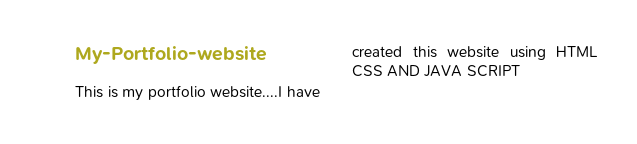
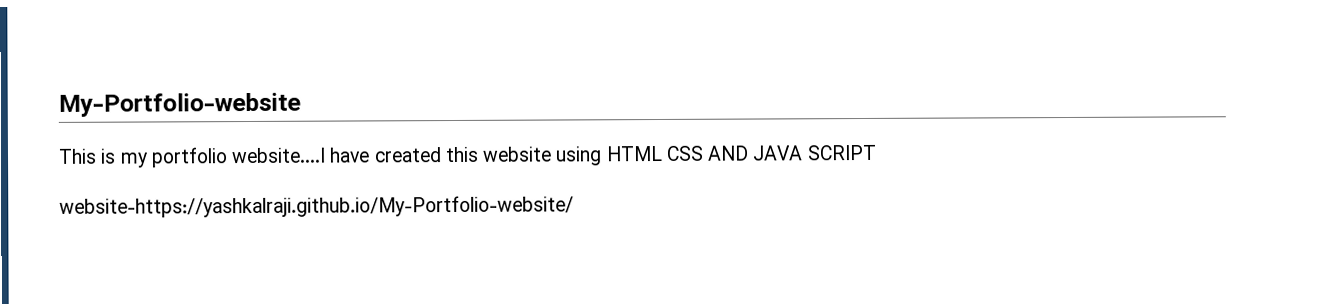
(520, 71) none -> [59,195,574,218] // website-https://yashkalraji.github.io/My-Portfolio-website/

